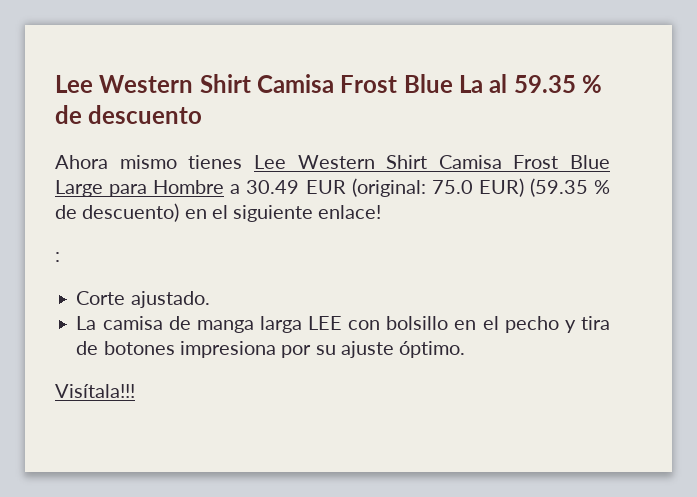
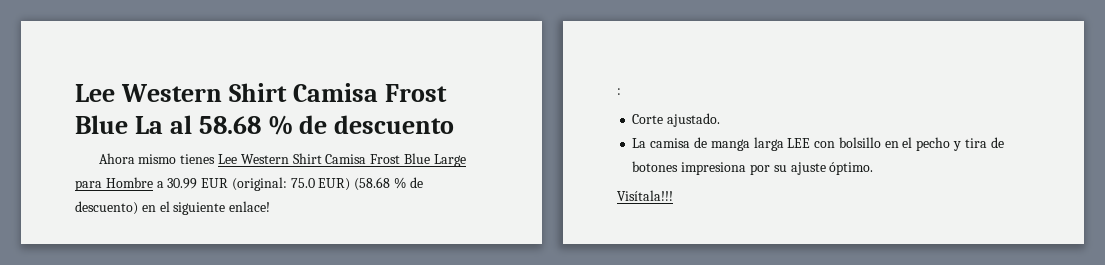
[513,75,576,93] 59.35 -> [198,116,261,134] 58.68
[246,180,300,194] 30.49 -> [167,178,198,189] 30.99
[529,178,588,197] (59.35 -> [354,177,391,191] (58.68

